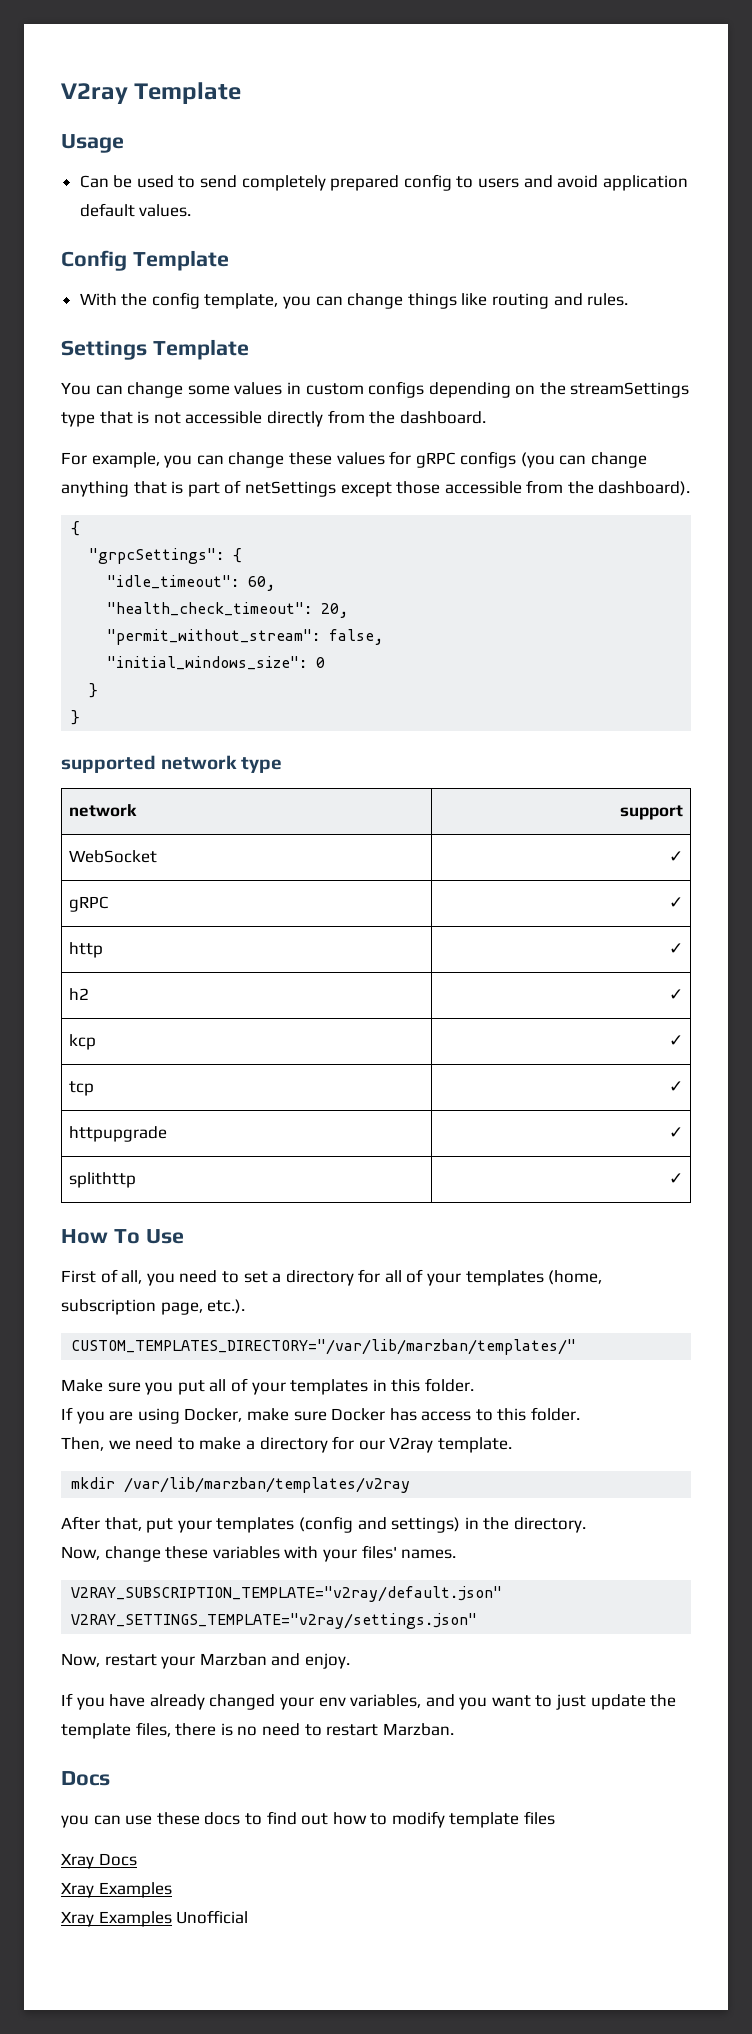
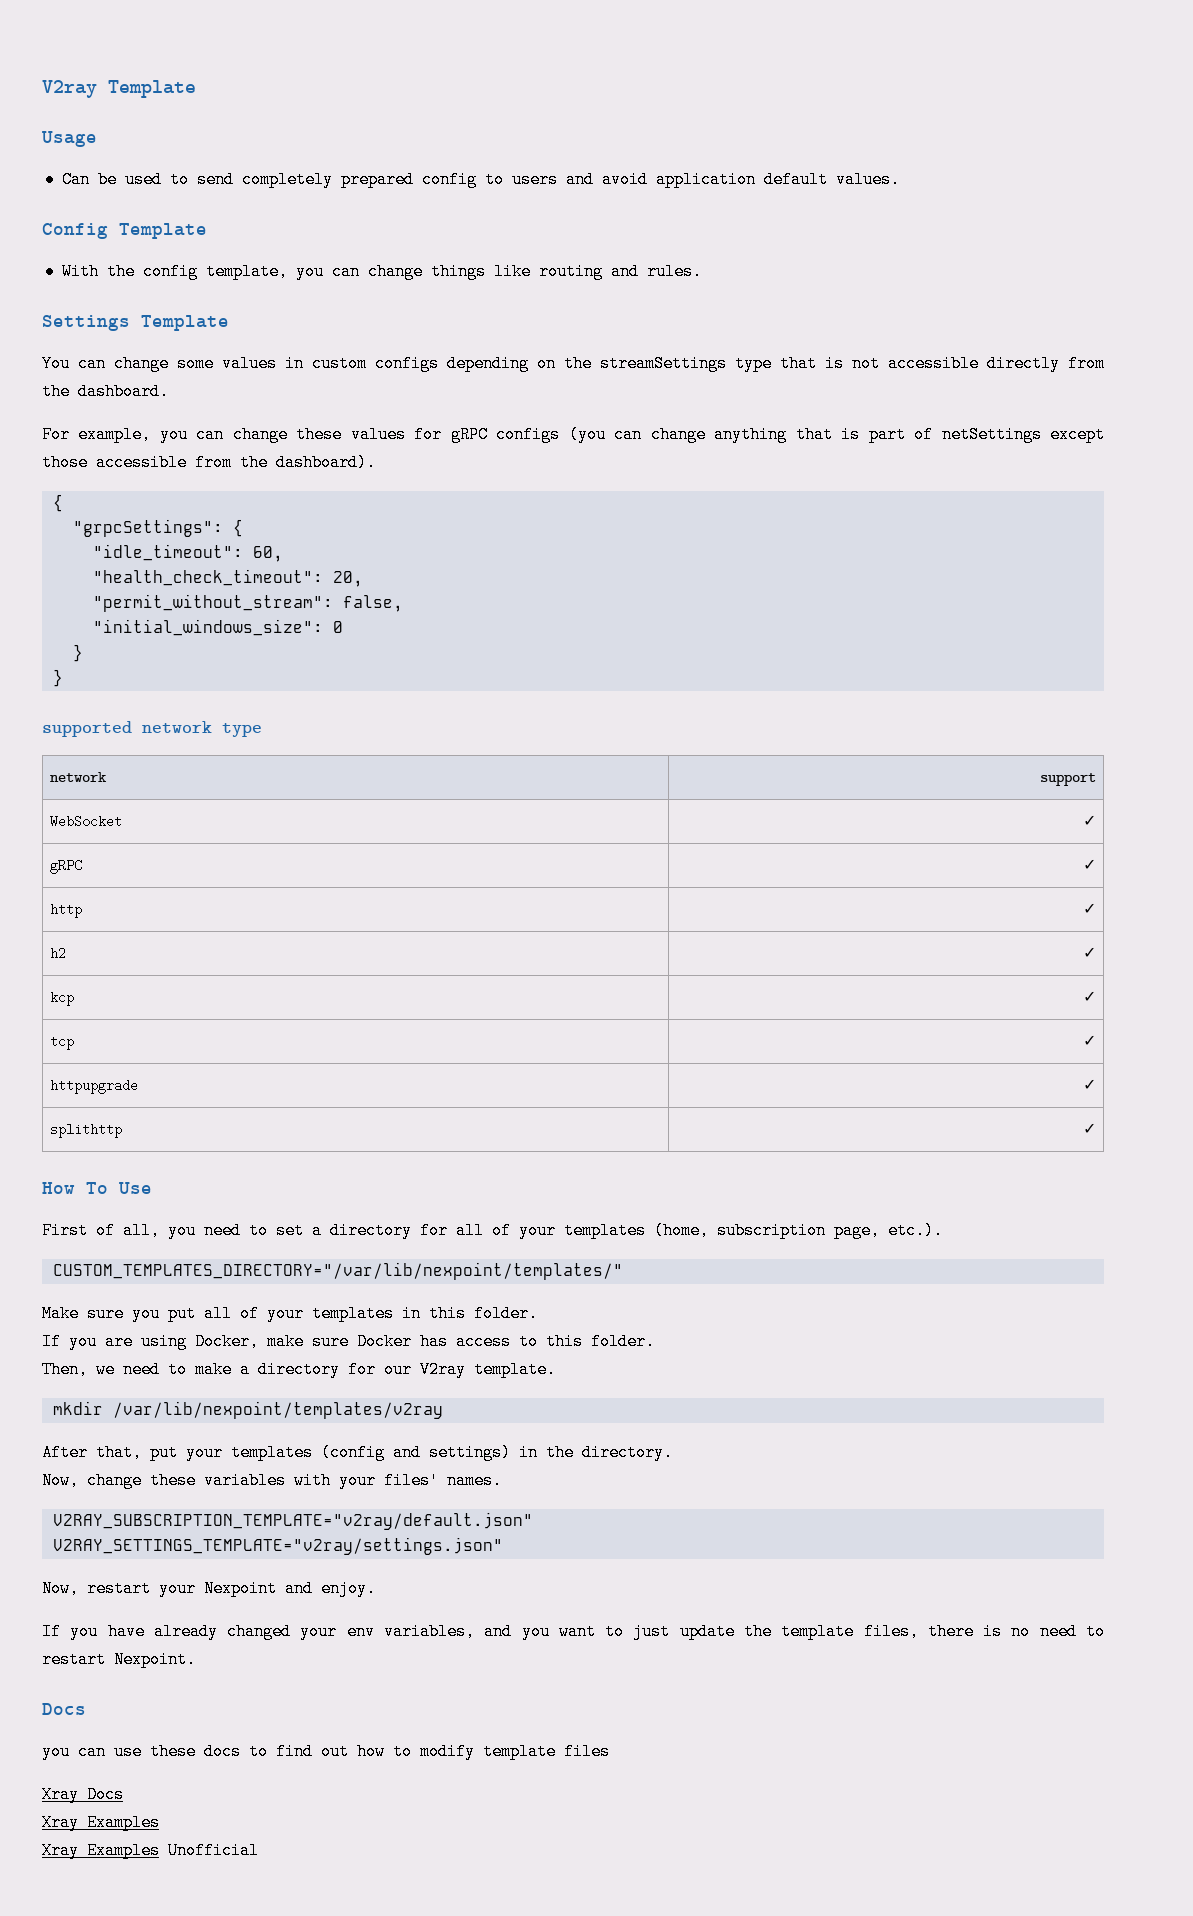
[71,1339,577,1355] CUSTOM_TEMPLATES_DIRECTORY="/var/lib/marzban/templates/" -> [52,1262,623,1280] CUSTOM_TEMPLATES_DIRECTORY="/var/lib/nexpoint/templates/"
[124,1477,411,1493] /var/lib/marzban/templates/v2ray -> [112,1401,443,1419] /var/lib/nexpoint/templates/v2ray
[199,1653,267,1666] Marzban -> [204,1580,277,1597] Nexpoint
[382,1723,454,1736] Marzban. -> [114,1651,196,1668] Nexpoint.

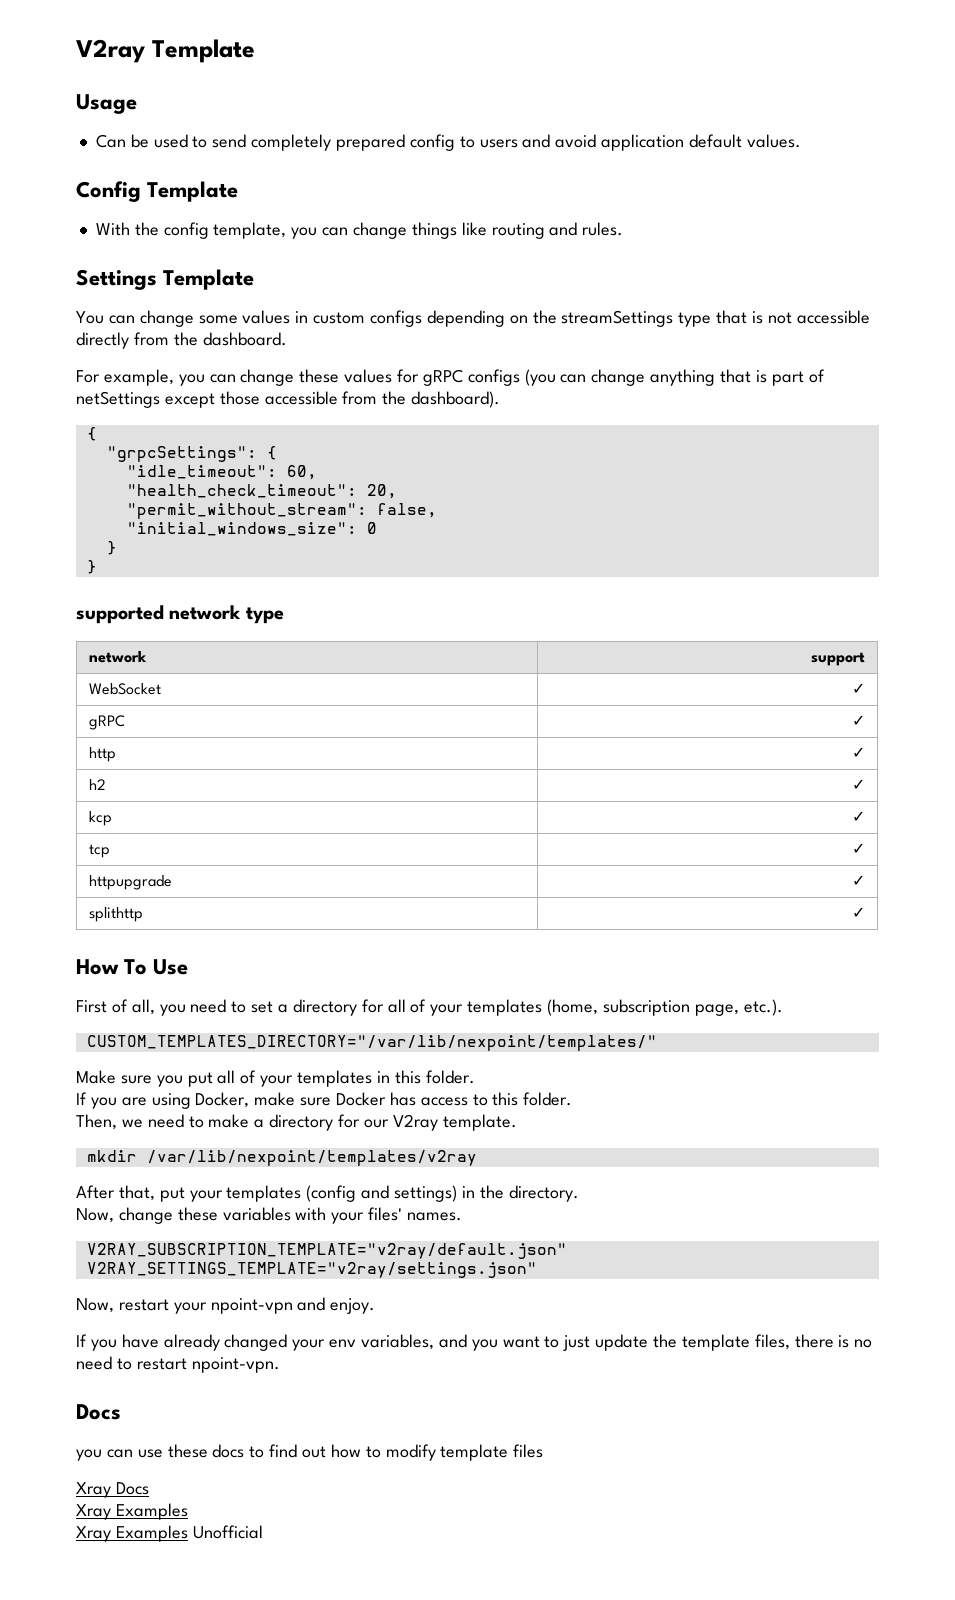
[204,1580,277,1597] Nexpoint -> [210,1298,293,1314] npoint-vpn
[114,1651,196,1668] Nexpoint. -> [191,1357,280,1373] npoint-vpn.

